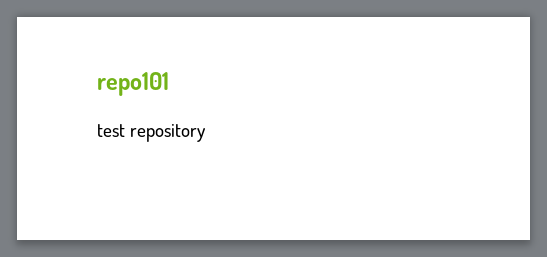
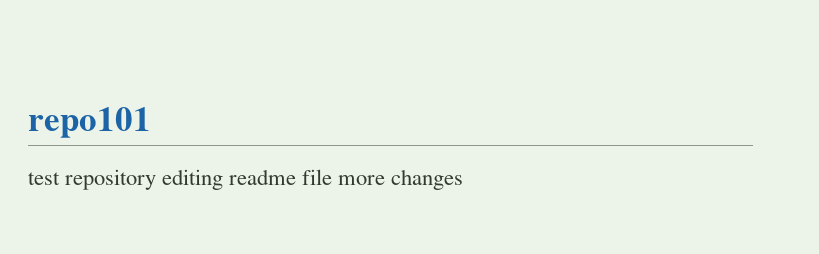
(207, 133) none -> [162,169,464,190] editing readme file more changes

